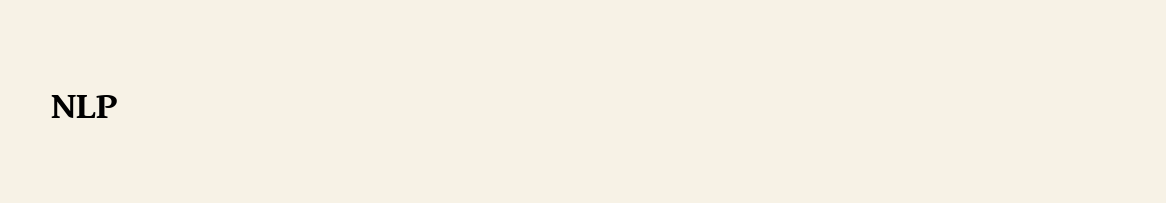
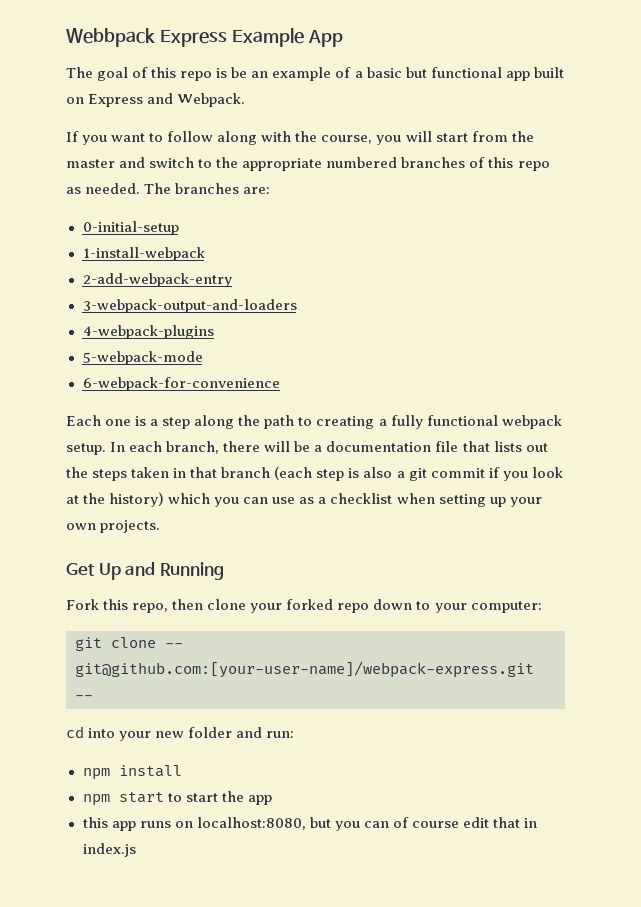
[51,95,118,118] NLP -> [66,28,343,47] [66,67,564,81] [66,93,246,107] [66,131,534,145] [66,157,550,171] [66,183,271,194] [82,221,179,235] [82,247,205,261] [82,273,232,287] [82,299,297,313] [82,325,214,339] [82,351,203,365] [82,377,280,391] [66,415,562,429] [66,441,548,455] [66,466,563,481] [66,492,542,507] [66,520,161,533] [66,562,224,580] [66,599,542,613] [75,637,183,651] [75,661,534,678] [75,695,93,700] [66,726,295,741] [82,765,182,780] [82,791,272,806] [82,817,538,831] [82,843,136,857] Webbpack Express Example App // The goal of this repo is be an example of a basic but functional app built on Express and Webpack. // If you want to follow along with the course, you will start from the master and switch to the appropriate numbered branches of this repo as needed. The branches are: // 0-initial-setup // 1-install-webpack // 2-add-webpack-entry // 3-webpack-output-and-loaders // 4-webpack-plugins // 5-webpack-mode // 6-webpack-for-convenience // Each one is a step along the path to creating a fully functional webpack setup. In each branch, there will be a documentation file that lists out the steps taken in that branch (each step is also a git commit if you look at the history) which you can use as a checklist when setting up your own projects. // Get Up and Running // Fork this repo, then clone your forked repo down to your computer: // git clone -- git@github.com:[your-user-name]/webpack-express.git -- // cd into your new folder and run: // npm install // npm start to start the app // this app runs on localhost:8080, but you can of course edit that in index.js

